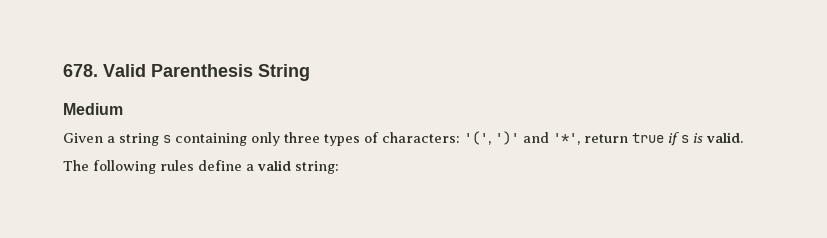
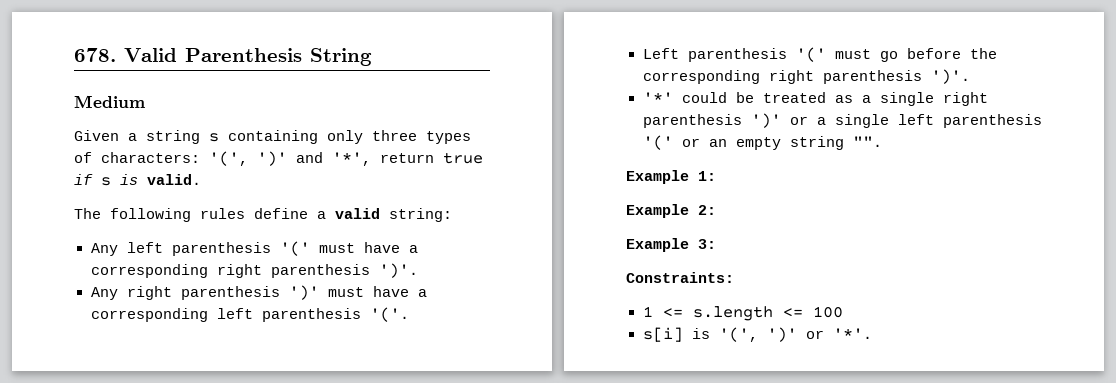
(339, 167) none -> [90,241,418,256] [90,263,418,278] [90,285,427,300] [90,307,409,322] [642,47,997,62] [642,69,970,84] [642,92,988,106] [642,113,1042,128] [642,135,882,150] [626,170,716,184] [626,204,716,218] [626,238,716,252] [626,272,734,283] [642,306,843,321] [642,327,872,342] // Any left parenthesis '(' must have a corresponding right parenthesis ')'. // Any right parenthesis ')' must have a corresponding left parenthesis '('. // Left parenthesis '(' must go before the corresponding right parenthesis ')'. // '*' could be treated as a single right parenthesis ')' or a single left parenthesis '(' or an empty string "". // Example 1: // Example 2: // Example 3: // Constraints: // 1 <= s.length <= 100 // s[i] is '(', ')' or '*'.

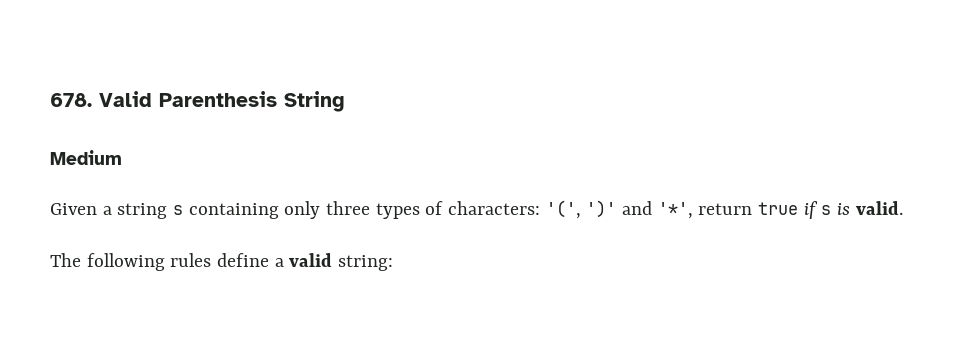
[90,241,418,256] [90,263,418,278] [90,285,427,300] [90,307,409,322] [642,47,997,62] [642,69,970,84] [642,92,988,106] [642,113,1042,128] [642,135,882,150] [626,170,716,184] [626,204,716,218] [626,238,716,252] [626,272,734,283] [642,306,843,321] [642,327,872,342] // Any left parenthesis '(' must have a corresponding right parenthesis ')'. // Any right parenthesis ')' must have a corresponding left parenthesis '('. // Left parenthesis '(' must go before the corresponding right parenthesis ')'. // '*' could be treated as a single right parenthesis ')' or a single left parenthesis '(' or an empty string "". // Example 1: // Example 2: // Example 3: // Constraints: // 1 <= s.length <= 100 // s[i] is '(', ')' or '*'. -> (394, 263) none

